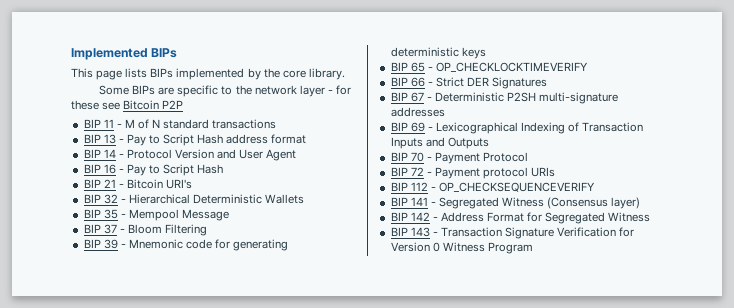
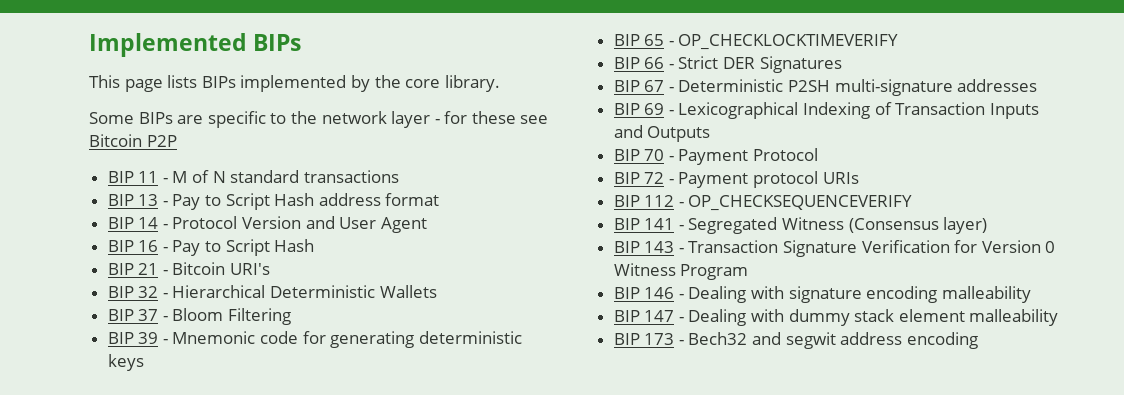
[83,209,230,221] // BIP 35 - Mempool Message -> (437, 291) none
[390,212,651,224] // BIP 142 - Address Format for Segregated Witness -> (988, 225) none
(533, 248) none -> [613,286,1031,303] [613,309,1059,326] [613,332,978,349] // BIP 146 - Dealing with signature encoding malleability // BIP 147 - Dealing with dummy stack element malleability // BIP 173 - Bech32 and segwit address encoding

